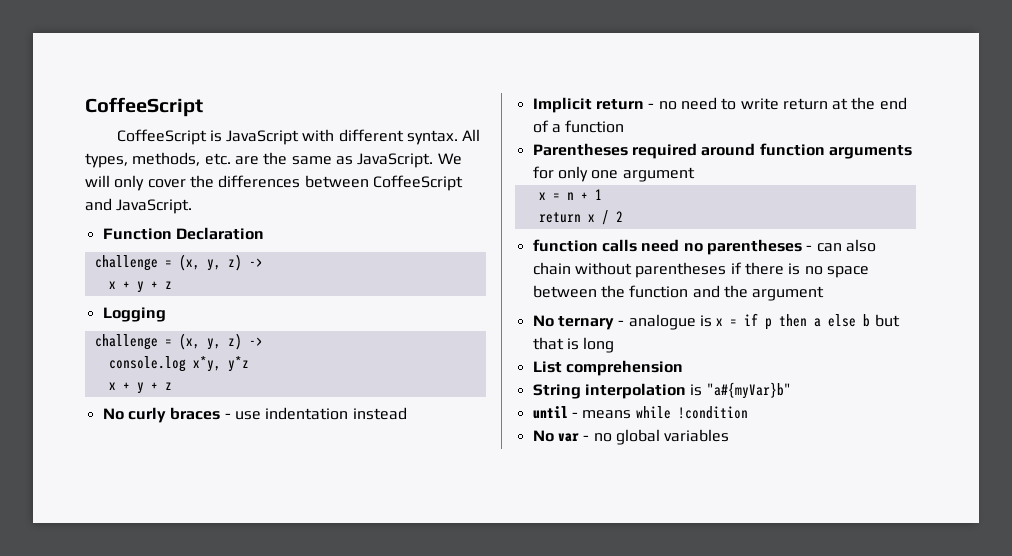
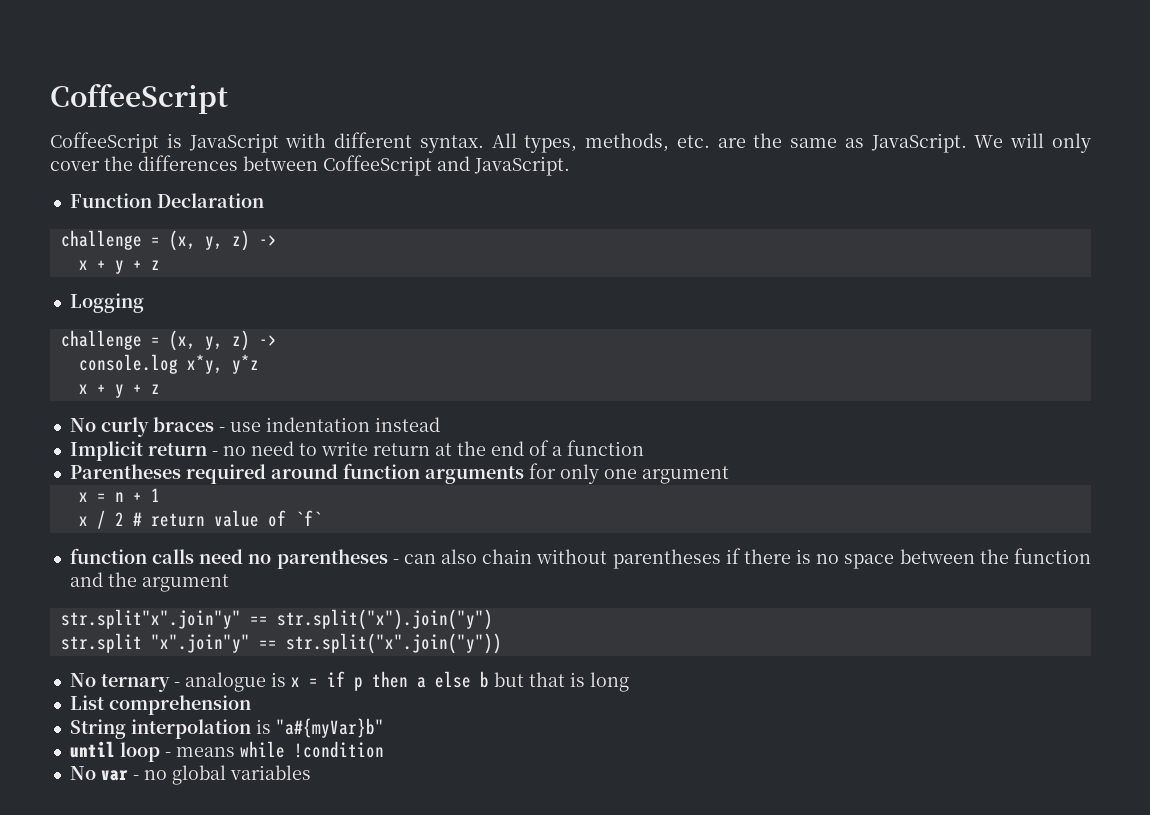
[538,212,581,223] return -> (160, 495) none
(623, 216) none -> [132,510,322,527] # return value of `f`
(825, 293) none -> [60,609,493,630] [60,633,502,654] // str.split"x".join"y" == str.split("x").join("y") // str.split "x".join"y" == str.split("x".join("y"))
(568, 412) none -> [119,742,160,762] loop

